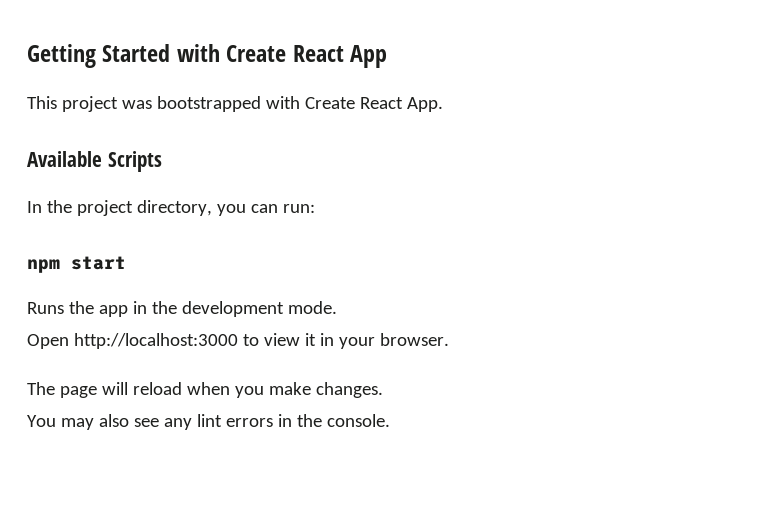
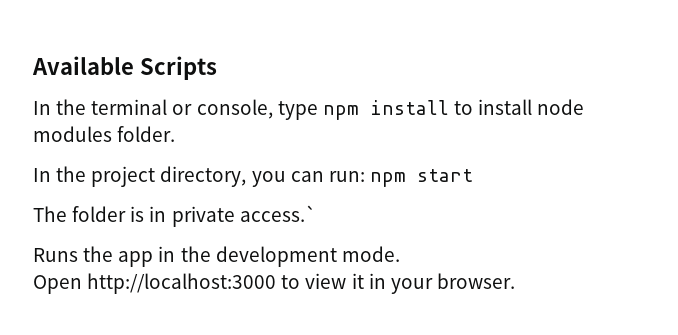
[27,44,388,68] [27,96,443,112] [27,151,162,172] Getting Started with Create React App // This project was bootstrapped with Create React App. // Available Scripts -> [32,56,217,80] [33,99,585,120] [33,126,176,142] Available Scripts // In the terminal or console, type npm install to install node modules folder.
(315, 208) // -> (365, 176) none
(126, 263) none -> [33,205,317,227] // The folder is in private access.`
[27,382,383,398] [27,414,390,430] // The page will reload when you make changes. // You may also see any lint errors in the console. -> (515, 281) none

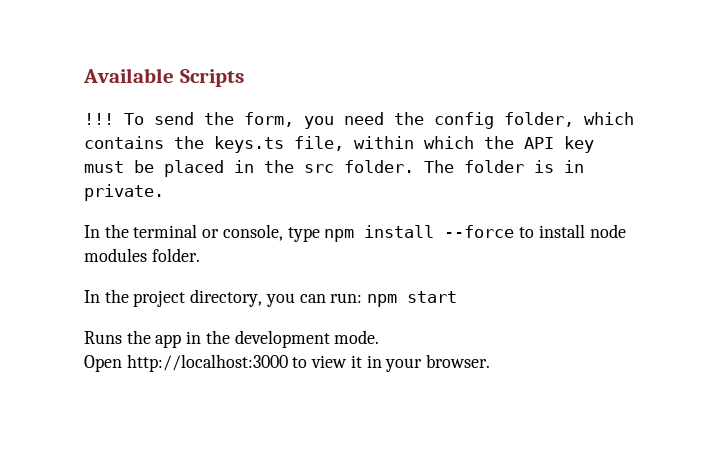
(217, 68) none -> [84,112,634,129] [84,136,594,153] [84,160,584,177] [84,184,164,201] // !!! To send the form, you need the config folder, which contains the keys.ts file, within which the API key must be placed in the src folder. The folder is in private.
(449, 107) none -> [444,225,515,238] --force
[33,205,317,227] // The folder is in private access.` -> (458, 297) none

